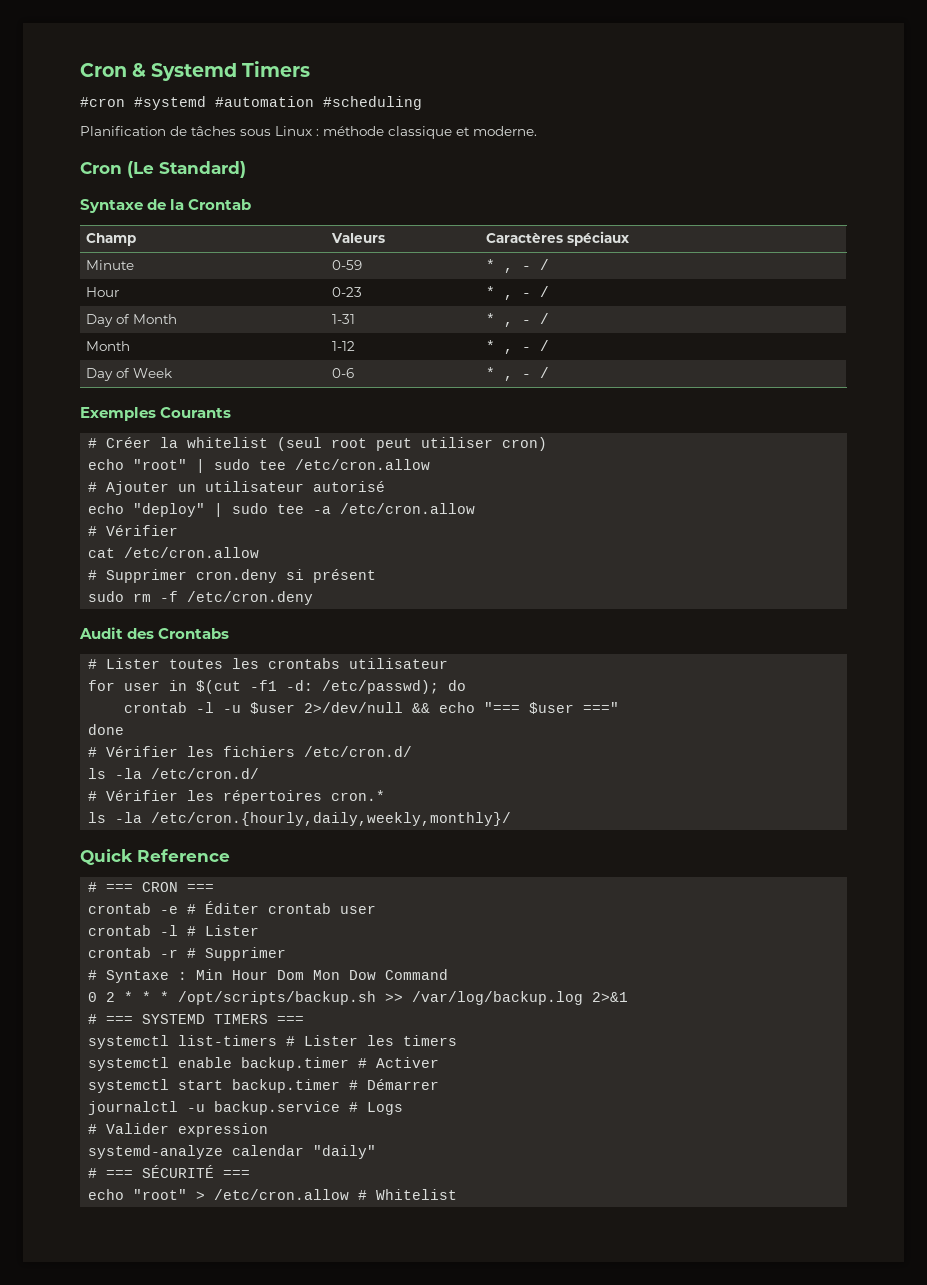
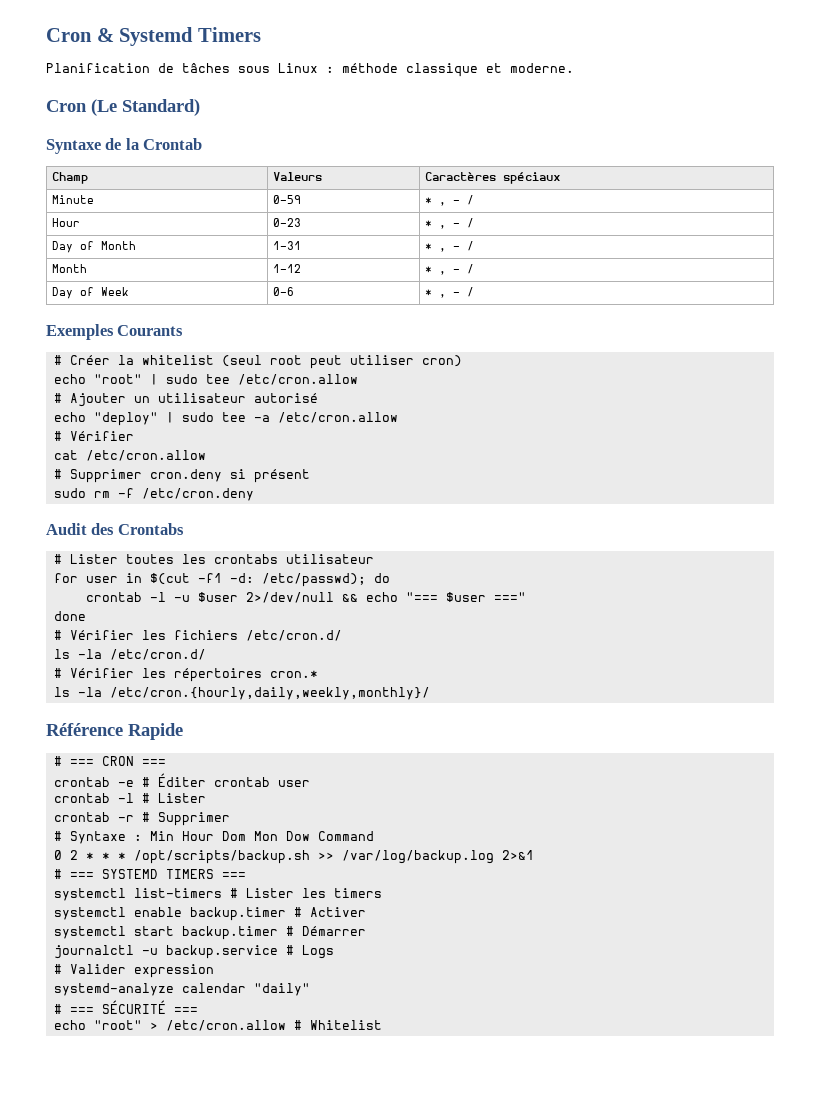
[80,96,422,110] // #cron #systemd #automation #scheduling -> (261, 34) none
[80,849,230,865] Quick Reference -> [46,723,183,740] Référence Rapide

